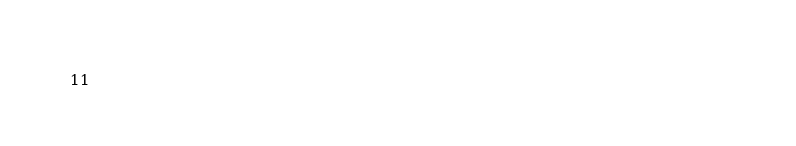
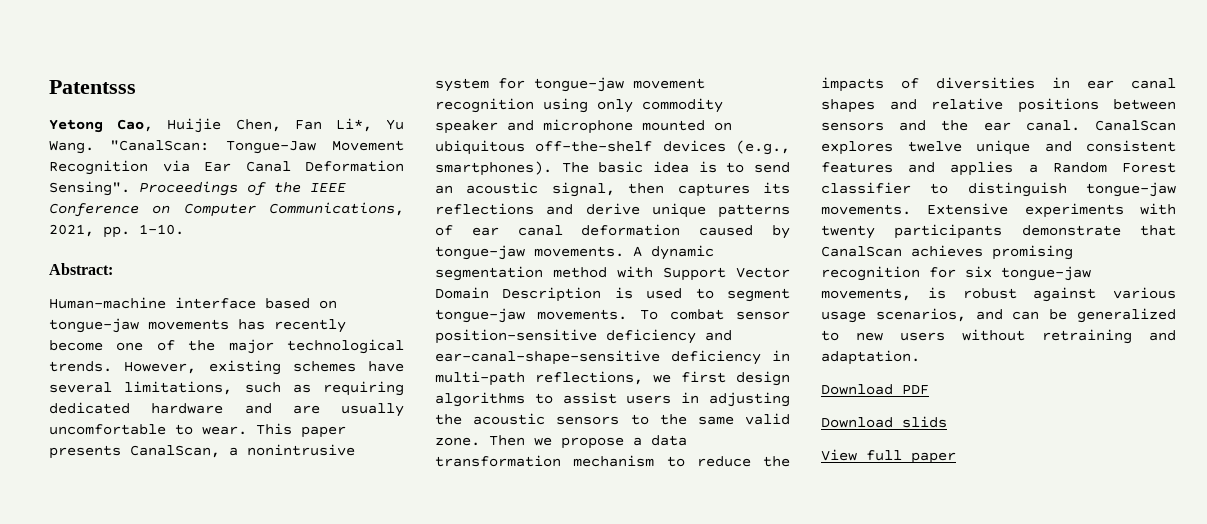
[70,74,90,85] 11 -> [49,80,136,94] [49,118,404,133] [49,140,404,154] [49,160,404,175] [49,181,346,196] [49,202,404,217] [49,224,184,238] [49,263,113,275] [49,297,337,309] [49,318,346,333] [49,339,404,354] [49,360,404,375] [49,381,404,396] [49,402,404,417] [49,423,346,438] [49,444,355,459] [435,77,705,92] [435,98,723,113] [435,119,732,134] [435,140,790,155] [435,161,790,176] [435,182,790,197] [435,203,790,218] [435,224,790,239] [435,245,714,260] [435,266,790,281] [435,287,790,302] [435,308,790,323] [435,329,732,344] [435,350,790,365] [435,371,790,386] [435,392,790,407] [435,413,790,425] [435,435,687,449] [435,455,790,467] [821,77,1176,92] [821,98,1176,113] [821,120,1176,131] [821,140,1176,155] [821,161,1176,176] [821,182,1176,197] [821,203,1176,218] [821,224,1176,239] [821,245,1073,260] [821,266,1091,281] [821,287,1176,302] [821,308,1176,323] [821,329,1176,344] [821,350,920,365] [821,384,929,395] [821,416,947,428] [821,449,956,464] Patentsss // Yetong Cao, Huijie Chen, Fan Li*, Yu Wang. "CanalScan: Tongue-Jaw Movement Recognition via Ear Canal Deformation Sensing". Proceedings of the IEEE Conference on Computer Communications, 2021, pp. 1-10. // Abstract: // Human-machine interface based on tongue-jaw movements has recently become one of the major technological trends. However, existing schemes have several limitations, such as requiring dedicated hardware and are usually uncomfortable to wear. This paper presents CanalScan, a nonintrusive system for tongue-jaw movement recognition using only commodity speaker and microphone mounted on ubiquitous off-the-shelf devices (e.g., smartphones). The basic idea is to send an acoustic signal, then captures its reflections and derive unique patterns of ear canal deformation caused by tongue-jaw movements. A dynamic segmentation method with Support Vector Domain Description is used to segment tongue-jaw movements. To combat sensor position-sensitive deficiency and ear-canal-shape-sensitive deficiency in multi-path reflections, we first design algorithms to assist users in adjusting the acoustic sensors to the same valid zone. Then we propose a data transformation mechanism to reduce the impacts of diversities in ear canal shapes and relative positions between sensors and the ear canal. CanalScan explores twelve unique and consistent features and applies a Random Forest classifier to distinguish tongue-jaw movements. Extensive experiments with twenty participants demonstrate that CanalScan achieves promising recognition for six tongue-jaw movements, is robust against various usage scenarios, and can be generalized to new users without retraining and adaptation. // Download PDF // Download slids // View full paper

